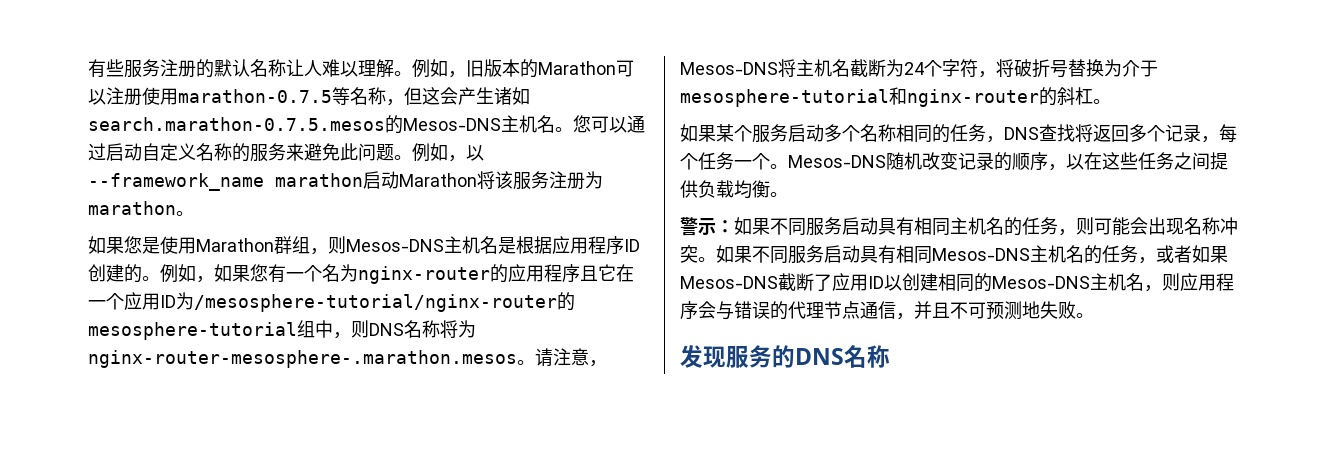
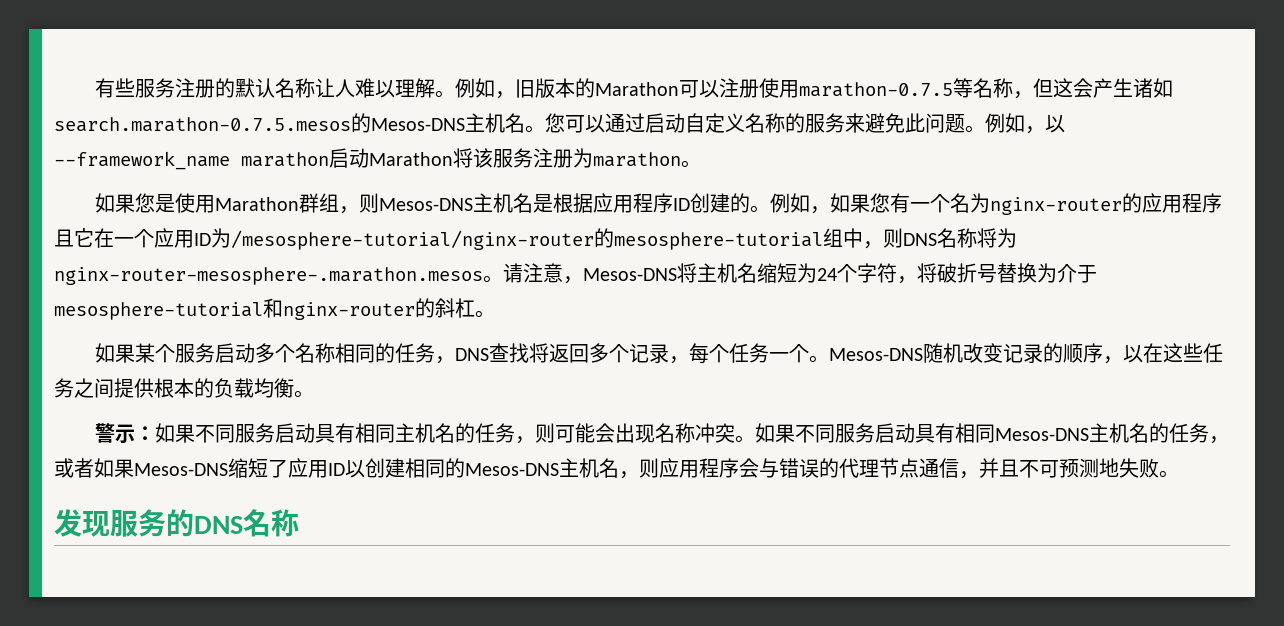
[850,59,886,77] 截断 -> [757,263,797,283] 缩短
(698, 189) none -> [154,378,214,398] 根本的
[778,273,814,291] 截断 -> [228,458,268,478] 缩短

